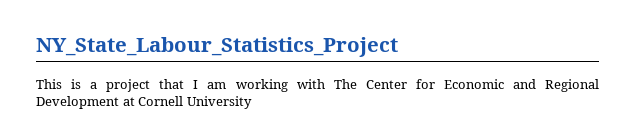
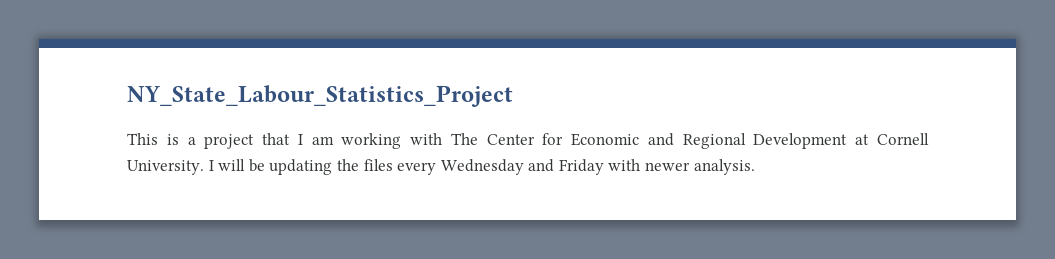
[186,96,252,109] University -> [127,159,755,175] University. I will be updating the files every Wednesday and Friday with newer analysis.

